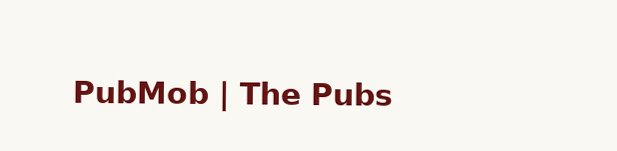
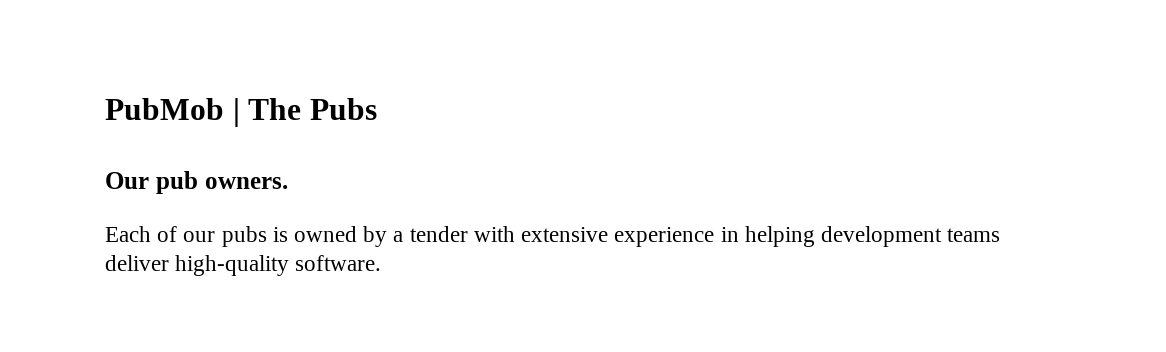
(393, 94) none -> [105,171,288,194] [105,226,1001,247] [105,255,382,276] // Our pub owners. // Each of our pubs is owned by a tender with extensive experience in helping development teams deliver high-quality software.

